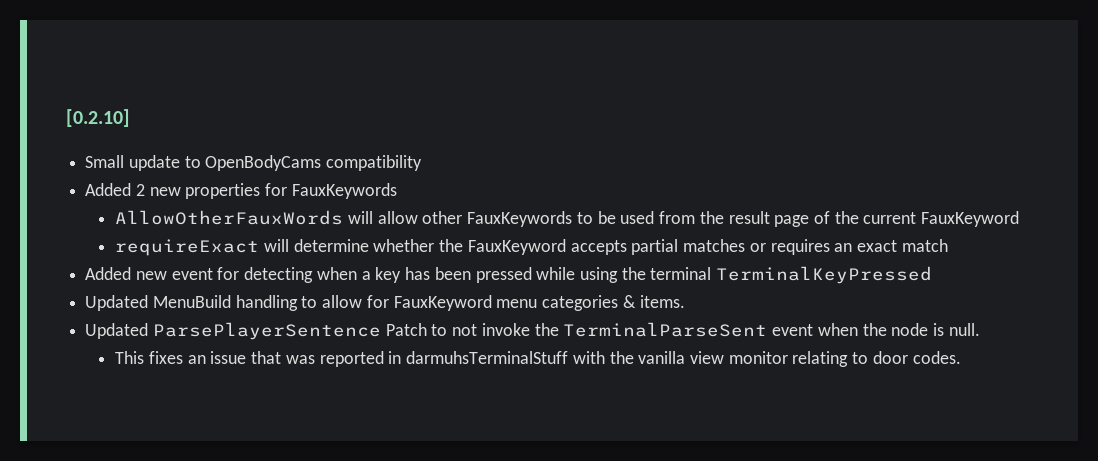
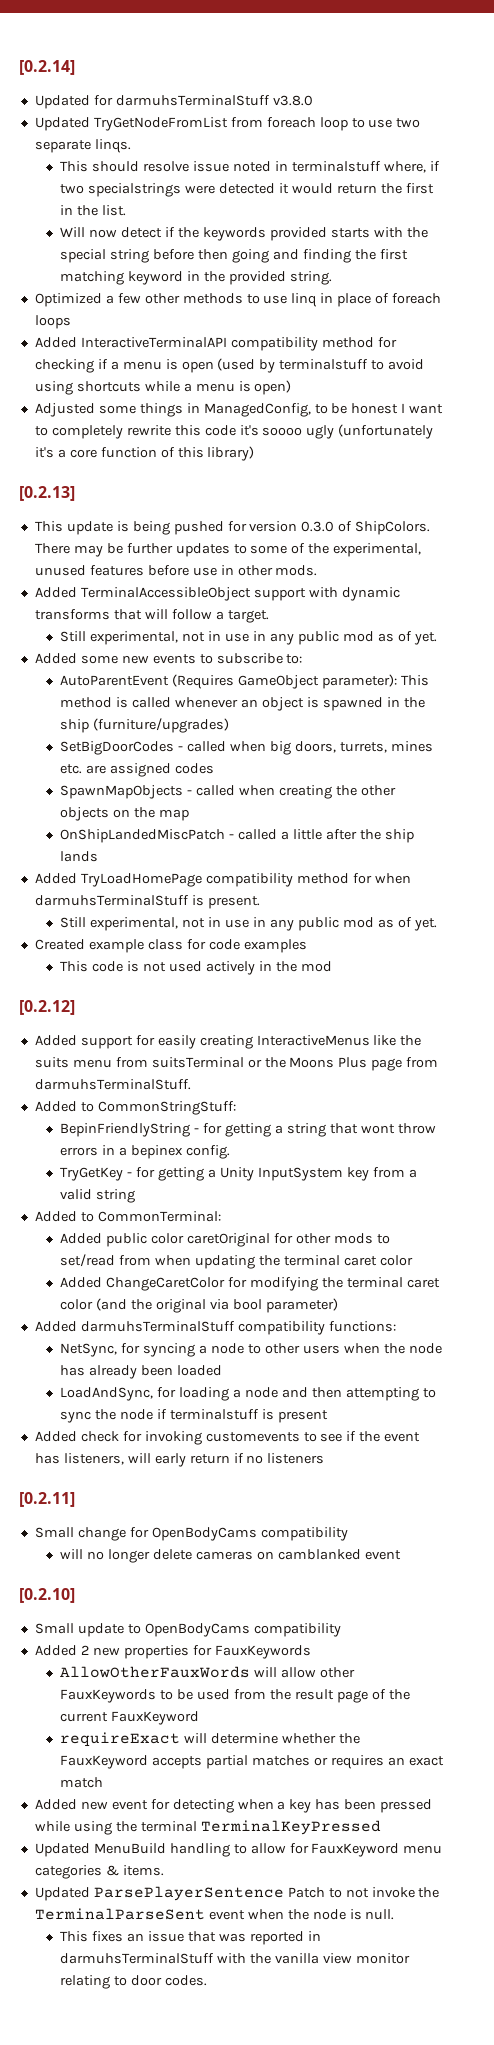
(66, 118) none -> [19,60,75,75] [34,95,313,109] [34,117,421,131] [34,139,131,153] [60,161,440,173] [60,183,434,197] [60,205,127,216] [60,227,428,241] [60,249,408,263] [60,271,333,285] [34,293,442,307] [34,315,71,329] [34,337,397,351] [34,358,425,373] [34,380,292,395] [34,403,444,417] [34,424,434,439] [34,446,255,461] [19,486,75,501] [34,521,431,535] [34,543,422,557] [34,565,318,576] [34,587,400,601] [34,609,269,623] [60,631,437,645] [34,653,303,664] [60,674,430,689] [60,697,425,711] [60,718,230,733] [60,741,433,755] [60,763,215,777] [60,785,396,799] [60,807,190,821] [60,829,414,843] [60,851,99,862] [34,873,411,887] [34,895,260,909] [60,917,437,931] [34,939,307,953] [60,961,332,975] [19,1000,75,1015] [34,1035,422,1049] [34,1057,439,1071] [34,1079,191,1090] [34,1101,236,1115] [60,1123,436,1137] [60,1145,231,1159] [60,1167,417,1181] [60,1189,136,1203] [34,1211,221,1222] [60,1233,390,1247] [60,1254,413,1269] [60,1277,440,1291] [60,1298,338,1313] [34,1321,396,1335] [60,1343,442,1357] [60,1365,223,1379] [60,1387,436,1401] [60,1409,328,1423] [34,1431,421,1445] [34,1453,325,1467] [19,1492,75,1507] [34,1527,348,1541] [60,1549,401,1563] [0.2.14] // Updated for darmuhsTerminalStuff v3.8.0 // Updated TryGetNodeFromList from foreach loop to use two separate linqs. // This should resolve issue noted in terminalstuff where, if two specialstrings were detected it would return the first in the list. // Will now detect if the keywords provided starts with the special string before then going and finding the first matching keyword in the provided string. // Optimized a few other methods to use linq in place of foreach loops // Added InteractiveTerminalAPI compatibility method for checking if a menu is open (used by terminalstuff to avoid using shortcuts while a menu is open) // Adjusted some things in ManagedConfig, to be honest I want to completely rewrite this code it's soooo ugly (unfortunately it's a core function of this library) // [0.2.13] // This update is being pushed for version 0.3.0 of ShipColors. There may be further updates to some of the experimental, unused features before use in other mods. // Added TerminalAccessibleObject support with dynamic transforms that will follow a target. // Still experimental, not in use in any public mod as of yet. // Added some new events to subscribe to: // AutoParentEvent (Requires GameObject parameter): This method is called whenever an object is spawned in the ship (furniture/upgrades) // SetBigDoorCodes - called when big doors, turrets, mines etc. are assigned codes // SpawnMapObjects - called when creating the other objects on the map // OnShipLandedMiscPatch - called a little after the ship lands // Added TryLoadHomePage compatibility method for when darmuhsTerminalStuff is present. // Still experimental, not in use in any public mod as of yet. // Created example class for code examples // This code is not used actively in the mod // [0.2.12] // Added support for easily creating InteractiveMenus like the suits menu from suitsTerminal or the Moons Plus page from darmuhsTerminalStuff. // Added to CommonStringStuff: // BepinFriendlyString - for getting a string that wont throw errors in a bepinex config. // TryGetKey - for getting a Unity InputSystem key from a valid string // Added to CommonTerminal: // Added public color caretOriginal for other mods to set/read from when updating the terminal caret color // Added ChangeCaretColor for modifying the terminal caret color (and the original via bool parameter) // Added darmuhsTerminalStuff compatibility functions: // NetSync, for syncing a node to other users when the node has already been loaded // LoadAndSync, for loading a node and then attempting to sync the node if terminalstuff is present // Added check for invoking customevents to see if the event has listeners, will early return if no listeners // [0.2.11] // Small change for OpenBodyCams compatibility // will no longer delete cameras on camblanked event //

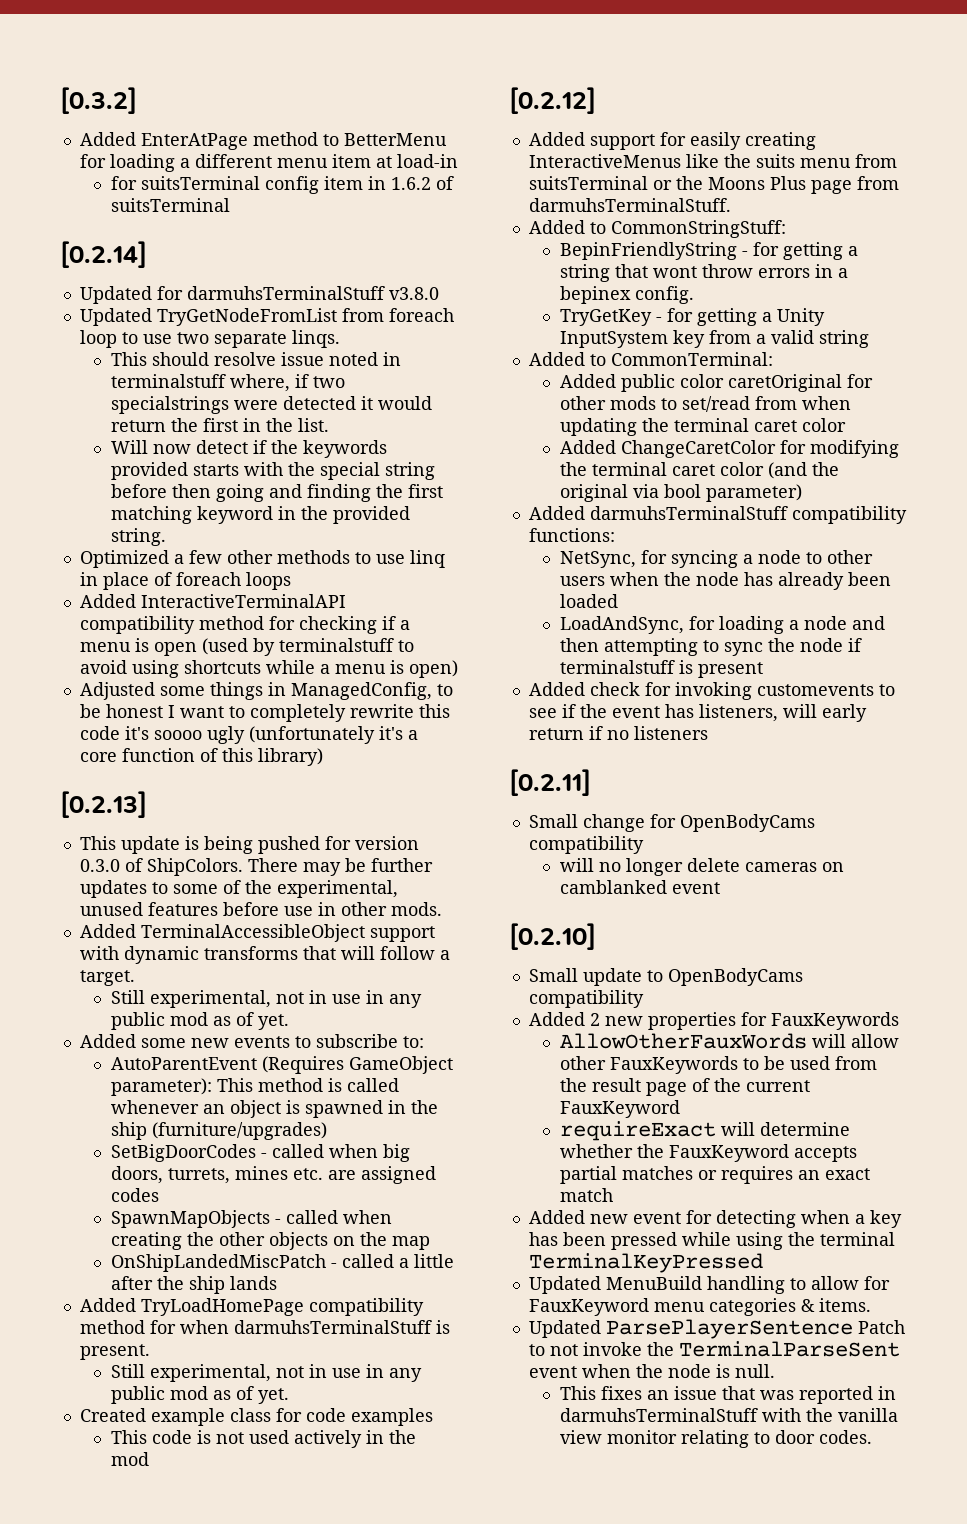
(19, 67) none -> [60,87,137,114] [79,132,447,150] [79,154,458,172] [110,176,454,194] [110,198,230,212] [0.3.2] // Added EnterAtPage method to BetterMenu for loading a different menu item at load-in // for suitsTerminal config item in 1.6.2 of suitsTerminal //

